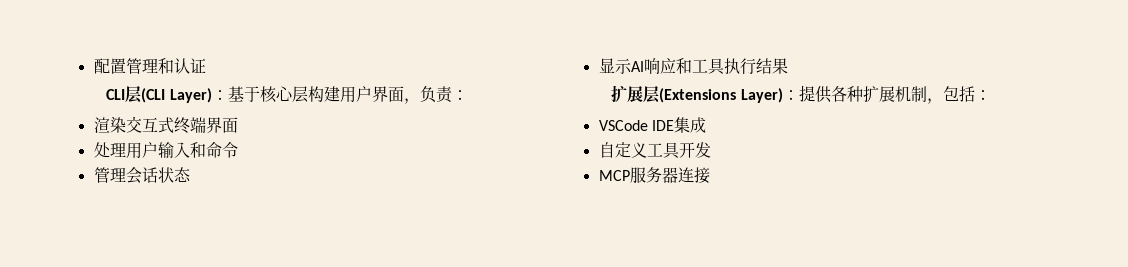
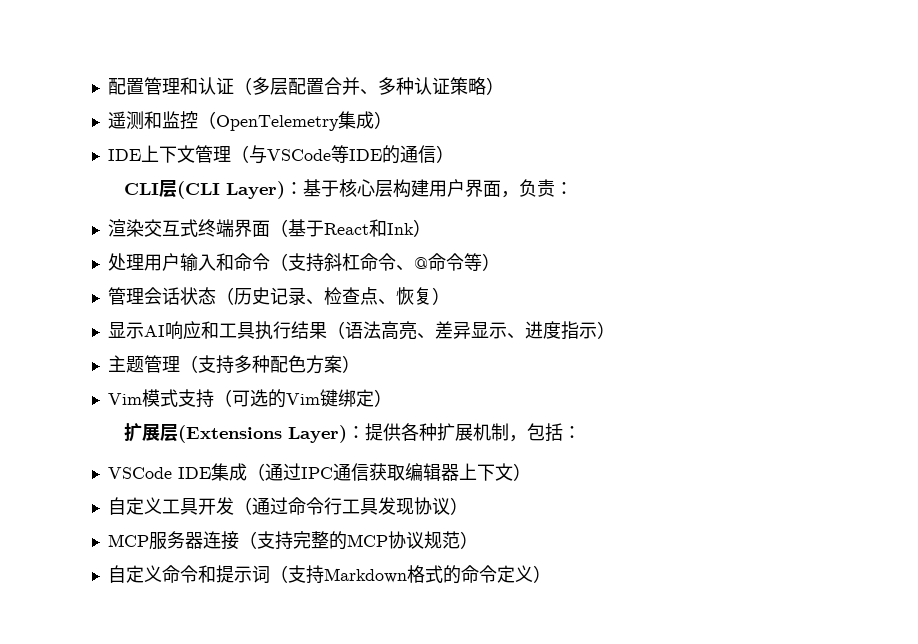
(206, 66) none -> [233,77,504,95] [107,111,392,131] [107,145,454,164] （多层配置合并、多种认证策略） // 遥测和监控（OpenTelemetry集成） // IDE上下文管理（与VSCode等IDE的通信）
(238, 125) none -> [269,219,431,237] （基于React和Ink）
[93,167,191,184] // 管理会话状态 -> [269,253,500,272] [107,287,450,305] （支持斜杠命令、@命令等） // 管理会话状态（历史记录、检查点、恢复）
(788, 66) none -> [326,321,615,340] [107,355,360,374] [107,389,392,408] （语法高亮、差异显示、进度指示） // 主题管理（支持多种配色方案） // Vim模式支持（可选的Vim键绑定）
[598,142,711,159] [598,167,710,184] // 自定义工具开发 // MCP服务器连接 -> [246,463,531,481] [107,497,468,515] [107,531,478,550] [107,565,551,584] （通过IPC通信获取编辑器上下文） // 自定义工具开发（通过命令行工具发现协议） // MCP服务器连接（支持完整的MCP协议规范） // 自定义命令和提示词（支持Markdown格式的命令定义）

